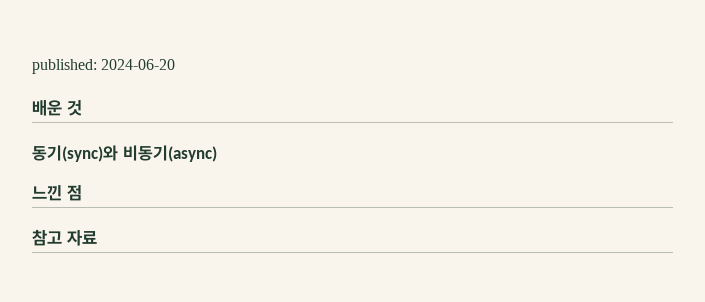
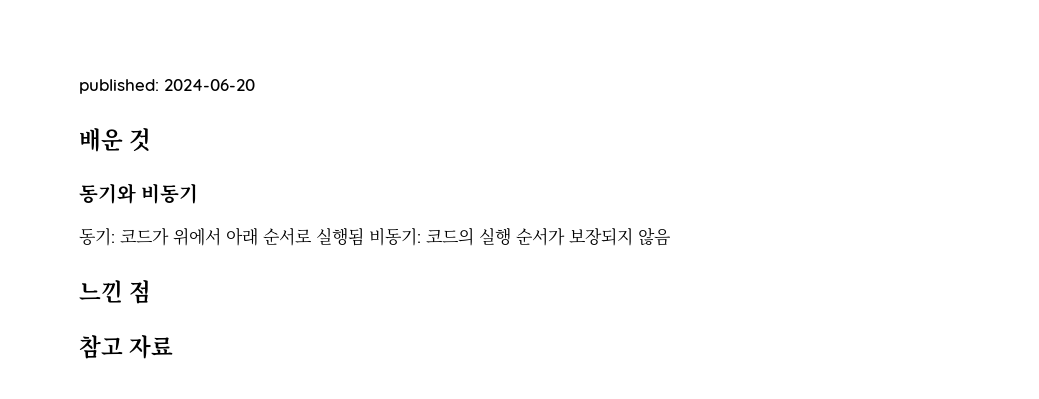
[32,145,217,162] 동기(sync)와 비동기(async) -> [79,183,199,204] [79,227,671,246] 동기와 비동기 // 동기: 코드가 위에서 아래 순서로 실행됨 비동기: 코드의 실행 순서가 보장되지 않음

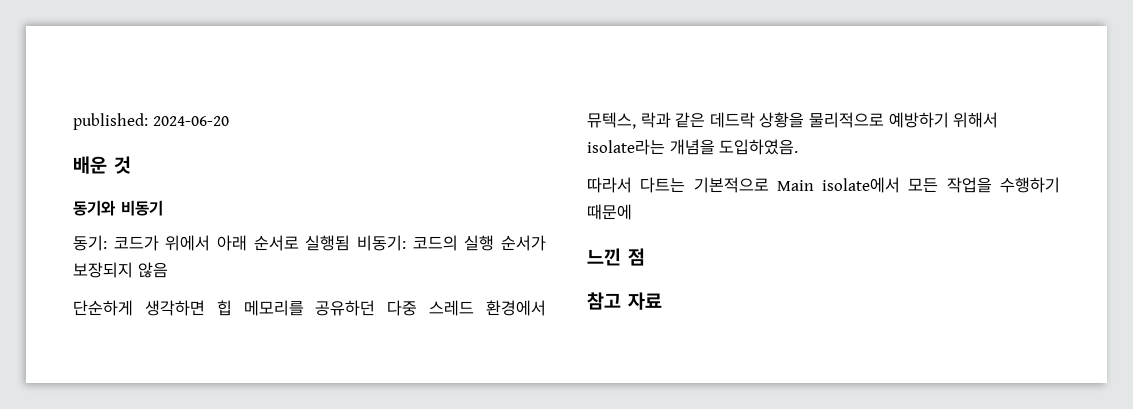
(671, 236) none -> [73,300,546,316] [587,112,999,129] [587,139,799,155] [587,177,1060,193] [587,204,632,220] // 단순하게 생각하면 힙 메모리를 공유하던 다중 스레드 환경에서 뮤텍스, 락과 같은 데드락 상황을 물리적으로 예방하기 위해서 isolate라는 개념을 도입하였음. // 따라서 다트는 기본적으로 Main isolate에서 모든 작업을 수행하기 때문에

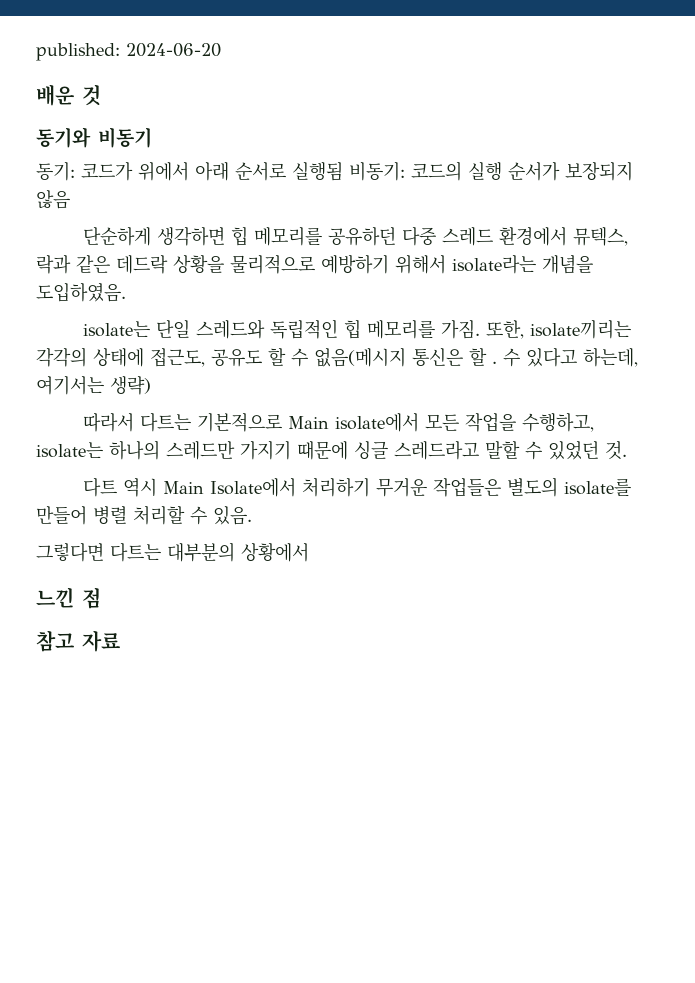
(799, 147) none -> [82,319,631,339] [36,347,638,367] [36,376,151,395] // isolate는 단일 스레드와 독립적인 힙 메모리를 가짐. 또한, isolate끼리는 각각의 상태에 접근도, 공유도 할 수 없음(메시지 통신은 할 . 수 있다고 하는데, 여기서는 생략)
[1000,177,1060,193] [587,204,632,220] 수행하기 때문에 -> [521,413,594,432] [36,440,627,460] [82,477,631,497] [36,505,252,525] [36,542,309,562] 수행하고, isolate는 하나의 스레드만 가지기 때문에 싱글 스레드라고 말할 수 있었던 것. // 다트 역시 Main Isolate에서 처리하기 무거운 작업들은 별도의 isolate를 만들어 병렬 처리할 수 있음. // 그렇다면 다트는 대부분의 상황에서

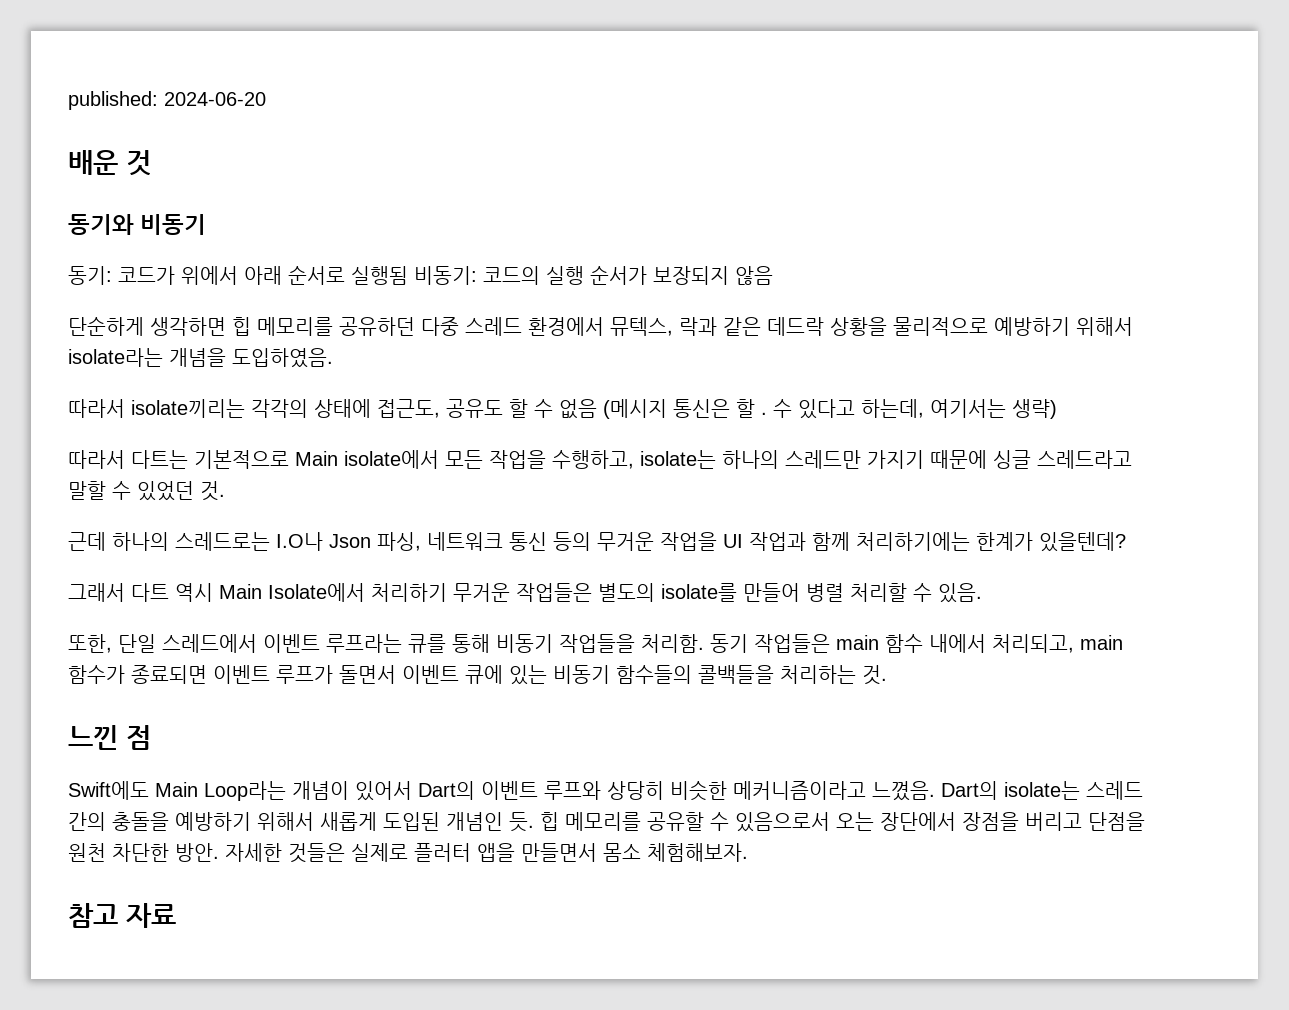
[82,319,524,339] isolate는 단일 스레드와 독립적인 힙 메모리를 가짐. 또한, -> [68,399,125,418] 따라서
[314,347,406,367] 없음(메시지 -> [559,399,667,419] 없음 (메시지
(627, 450) none -> [68,532,1126,552] [68,583,125,602] 근데 하나의 스레드로는 I.O나 Json 파싱, 네트워크 통신 등의 무거운 작업을 UI 작업과 함께 처리하기에는 한계가 있을텐데? // 그래서
[36,542,309,562] [36,587,101,609] 그렇다면 다트는 대부분의 상황에서 // 느낀 점 -> [68,634,1123,653] [68,665,887,685] [68,725,151,750] [68,780,1143,801] [68,812,1145,832] [68,843,748,863] 또한, 단일 스레드에서 이벤트 루프라는 큐를 통해 비동기 작업들을 처리함. 동기 작업들은 main 함수 내에서 처리되고, main 함수가 종료되면 이벤트 루프가 돌면서 이벤트 큐에 있는 비동기 함수들의 콜백들을 처리하는 것. // 느낀 점 // Swift에도 Main Loop라는 개념이 있어서 Dart의 이벤트 루프와 상당히 비슷한 메커니즘이라고 느꼈음. Dart의 isolate는 스레드 간의 충돌을 예방하기 위해서 새롭게 도입된 개념인 듯. 힙 메모리를 공유할 수 있음으로서 오는 장단에서 장점을 버리고 단점을 원천 차단한 방안. 자세한 것들은 실제로 플러터 앱을 만들면서 몸소 체험해보자.

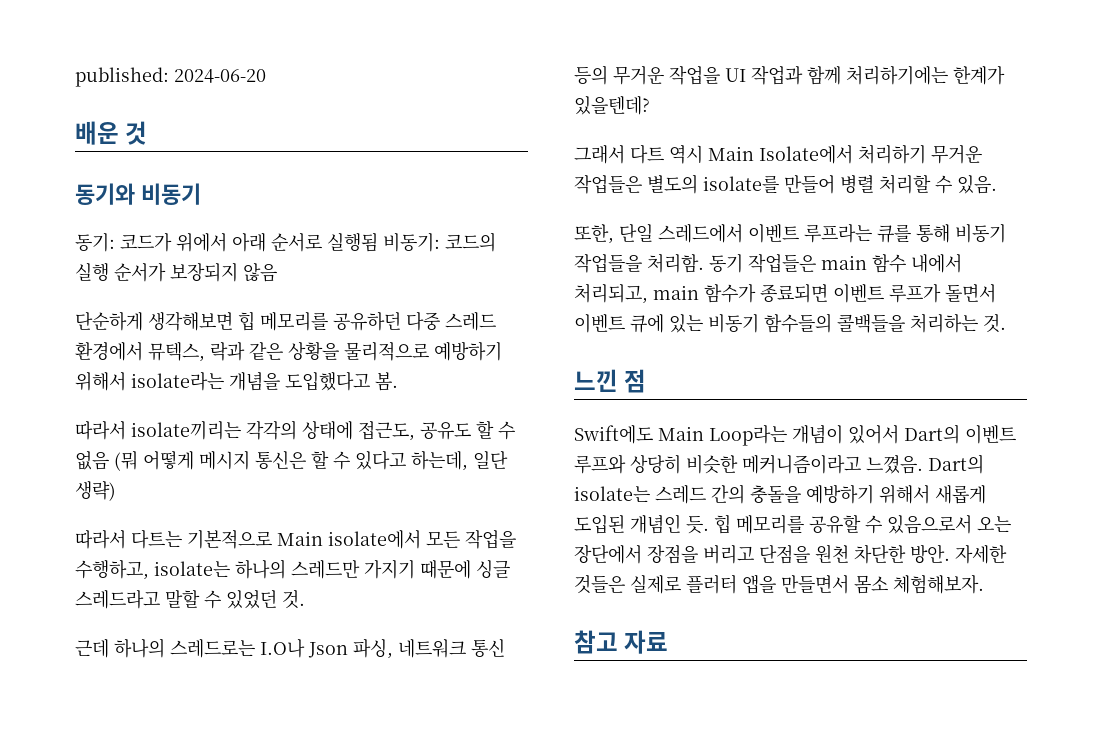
[150,317,226,336] 생각하면 -> [148,312,233,331] 생각해보면
[767,317,824,336] 데드락 -> (283, 351) none
[232,348,333,368] 도입하였음. -> [285,371,398,391] 도입했다고 봄.
[603,399,667,419] (메시지 -> [114,450,250,471] (뭐 어떻게 메시지
[761,412,767,415] . -> (329, 460) none
[930,399,1006,418] 여기서는 -> [473,451,508,469] 일단

